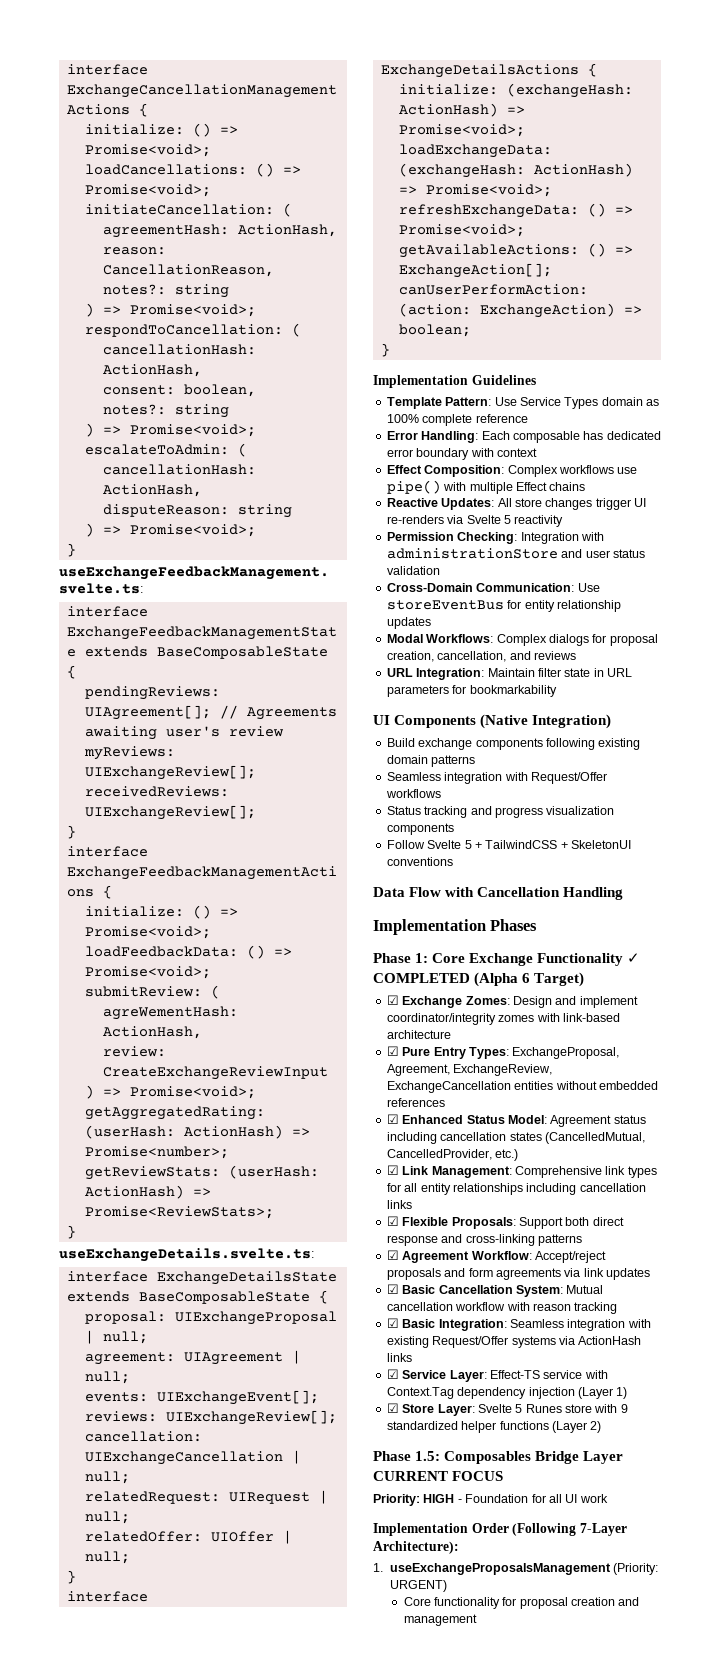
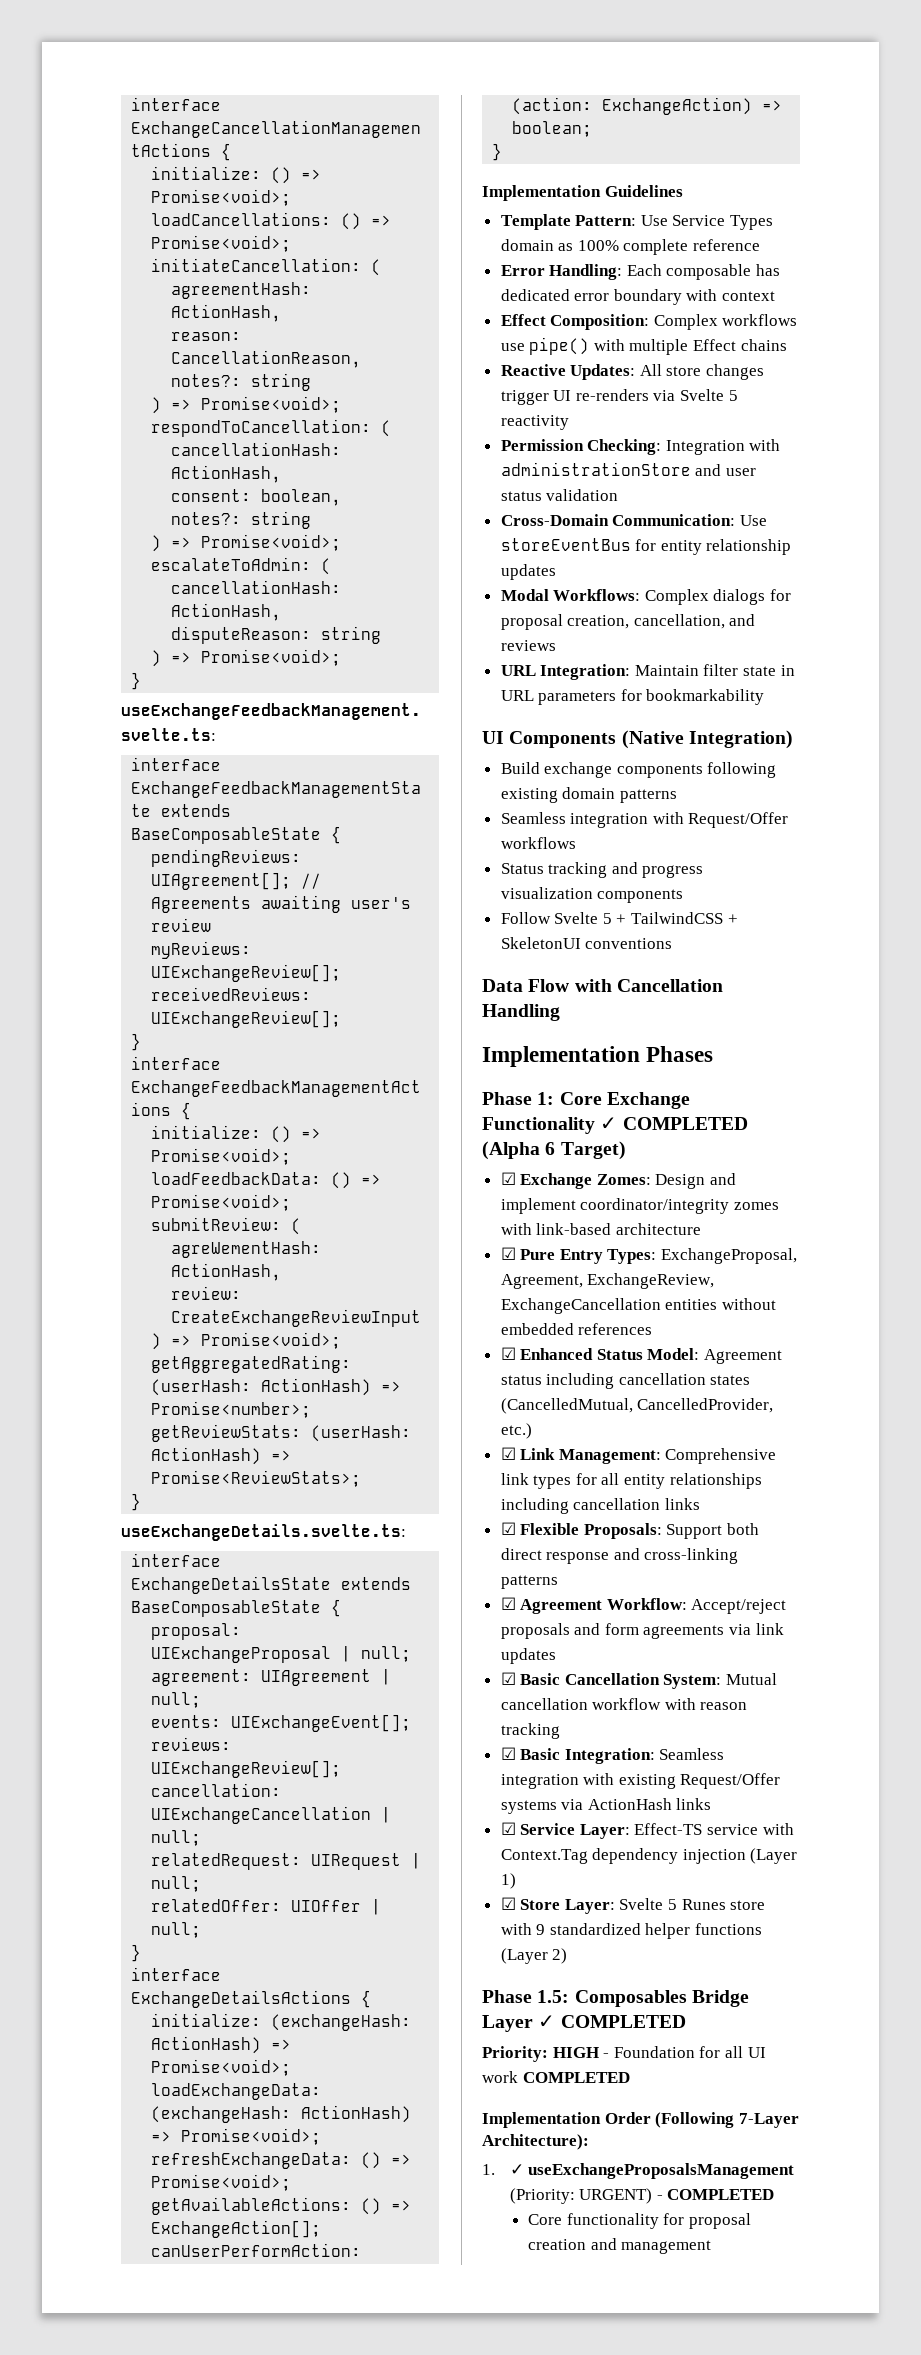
[373,1471,504,1481] CURRENT FOCUS -> [538,2015,686,2028] ✓ COMPLETED
(608, 1498) none -> [522,2072,630,2083] COMPLETED
(383, 1567) none -> [509,2164,524,2175] ✓
(447, 1586) none -> [656,2189,775,2200] - COMPLETED

